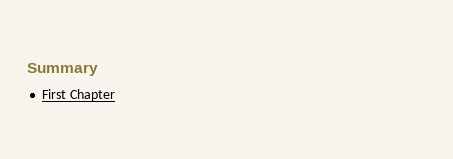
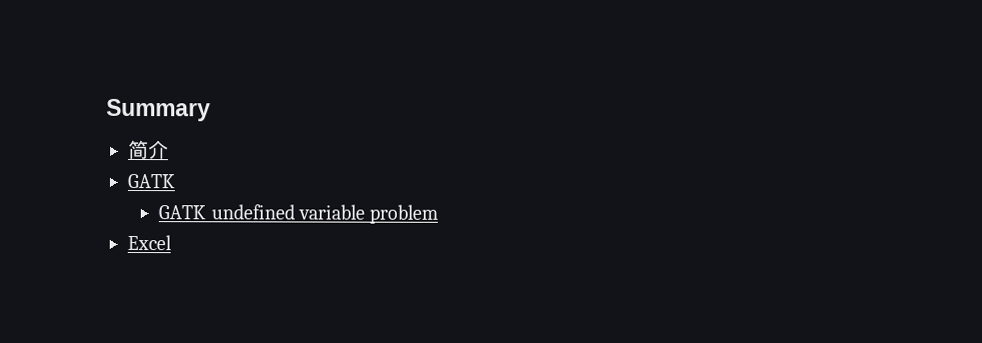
[42,89,116,101] First Chapter -> [128,139,169,160] [127,173,175,189] [158,204,439,224] [127,234,172,251] 简介 // GATK // GATK undefined variable problem // Excel

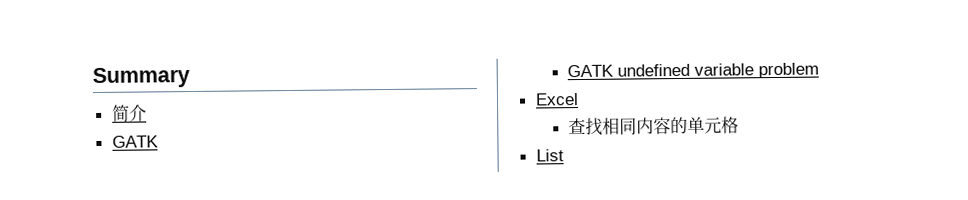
(172, 242) none -> [567,116,739,136] [535,149,564,162] // 查找相同内容的单元格 // List

